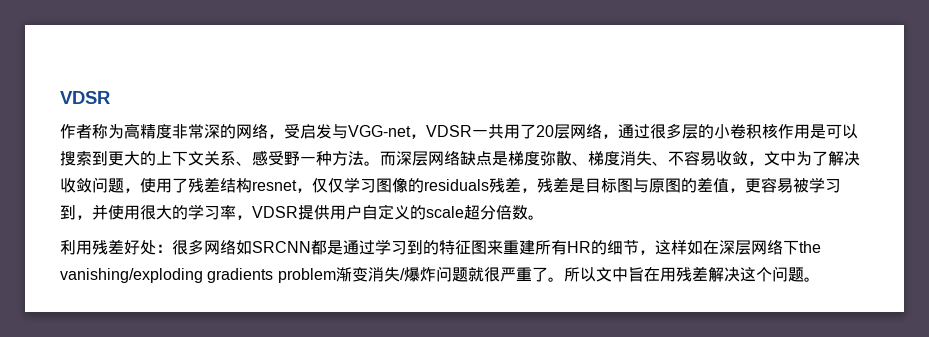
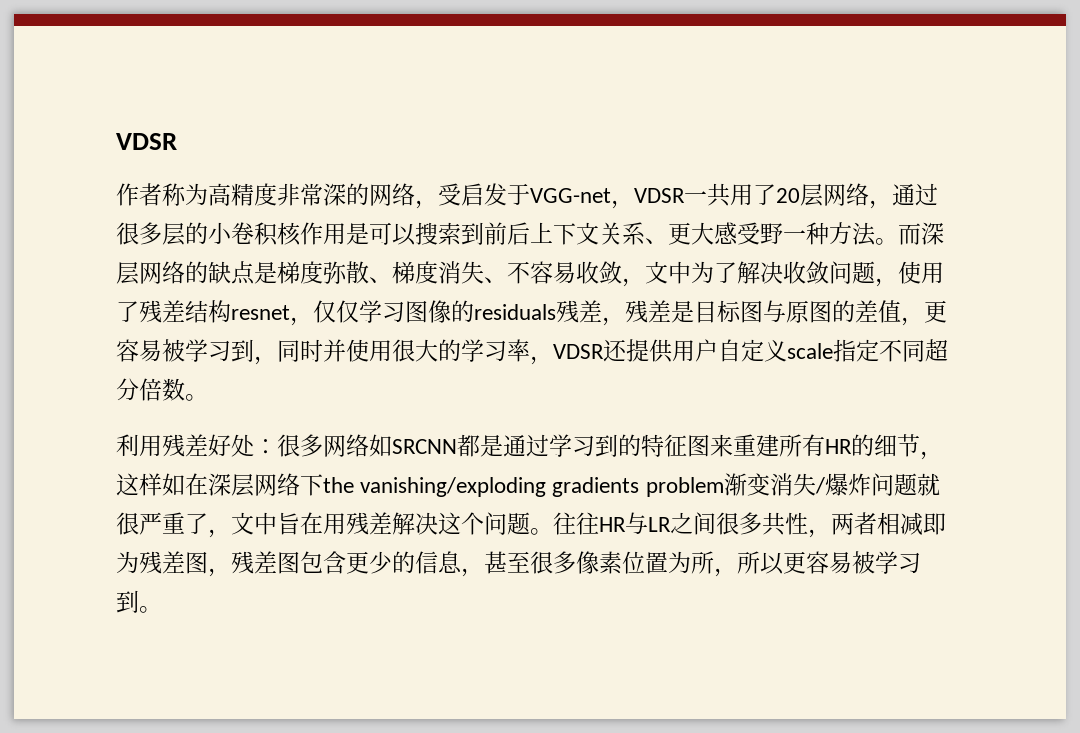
[332,124,348,139] 与 -> [507,183,530,205] 于
[108,151,156,166] 更大的 -> [484,222,530,245] 前后
(252, 163) none -> [668,222,714,245] 更大
(460, 158) none -> [185,261,208,284] 的
(92, 217) none -> [277,339,323,362] 同时
(298, 212) none -> [603,339,627,362] 还
[410,205,464,220] 的scale -> [787,339,925,362] scale指定不同
[547,267,596,282] 。所以 -> [208,529,231,538] ，
(820, 279) none -> [553,512,946,538] [116,551,921,577] [116,590,162,613] 往往HR与LR之间很多共性，两者相减即为残差图，残差图包含更少的信息，甚至很多像素位置为所，所以更容易被学习到。

